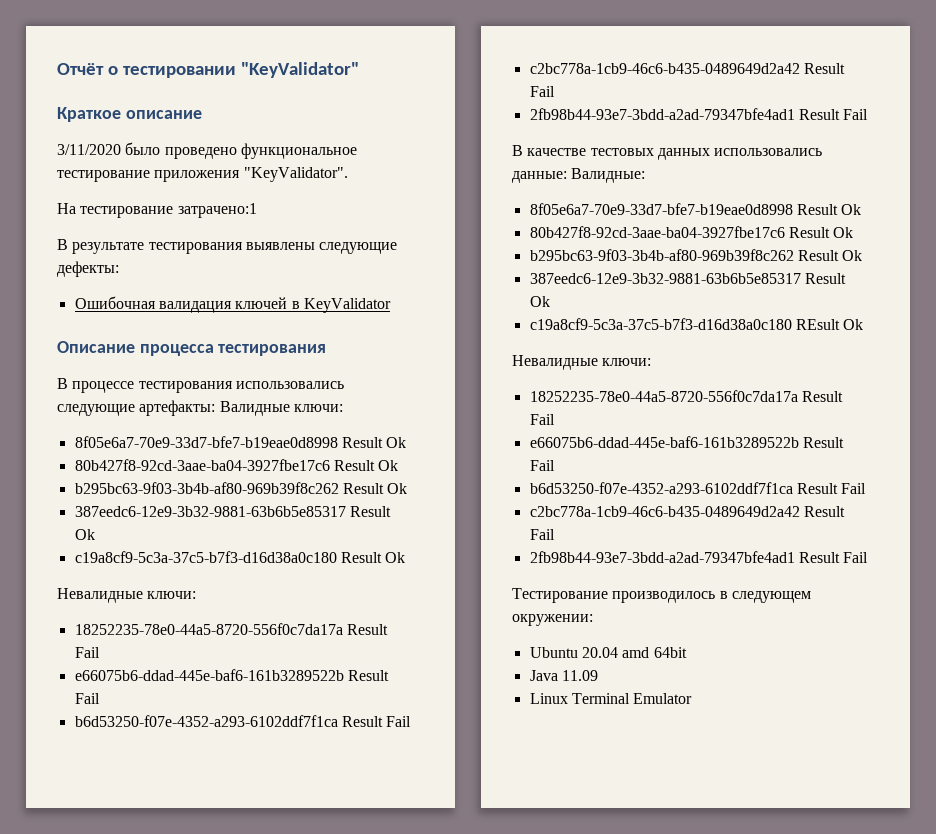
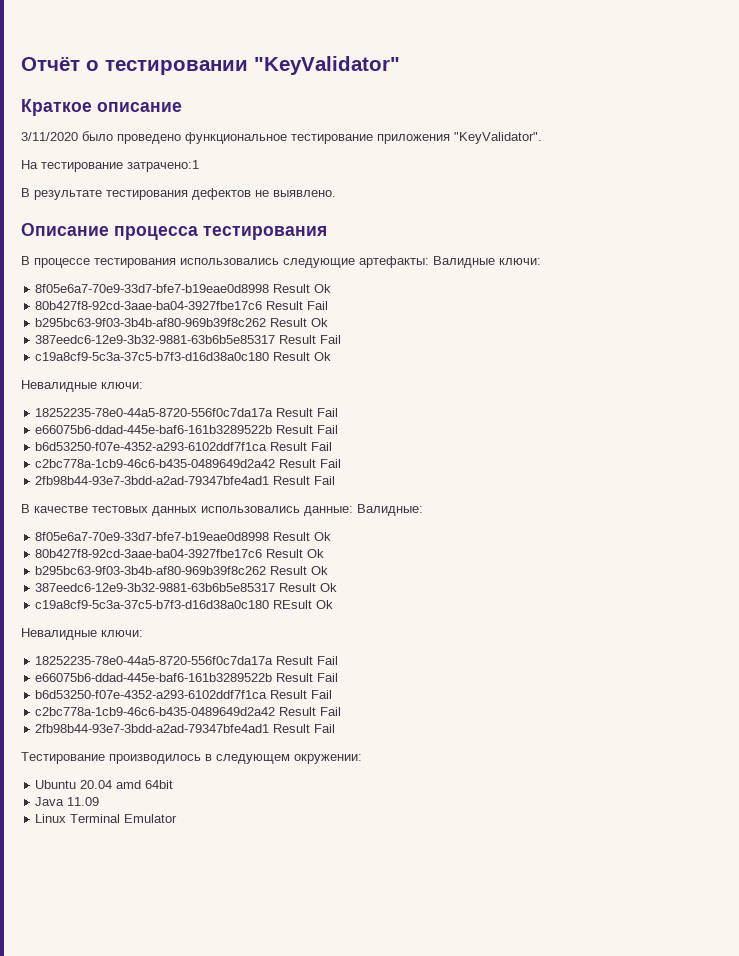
[245,242,398,254] [57,261,119,277] [74,296,391,313] выявлены следующие дефекты: // Ошибочная валидация ключей в KeyValidator -> [192,188,336,200] дефектов не выявлено.
[378,460,399,471] [74,482,408,494] [74,506,391,517] [74,529,95,540] Ok // b295bc63-9f03-3b4b-af80-969b39f8c262 Result Ok // 387eedc6-12e9-3b32-9881-63b6b5e85317 Result Ok -> [307,301,329,310] [35,318,329,327] [35,335,342,344] Fail // b295bc63-9f03-3b4b-af80-969b39f8c262 Result Ok // 387eedc6-12e9-3b32-9881-63b6b5e85317 Result Fail

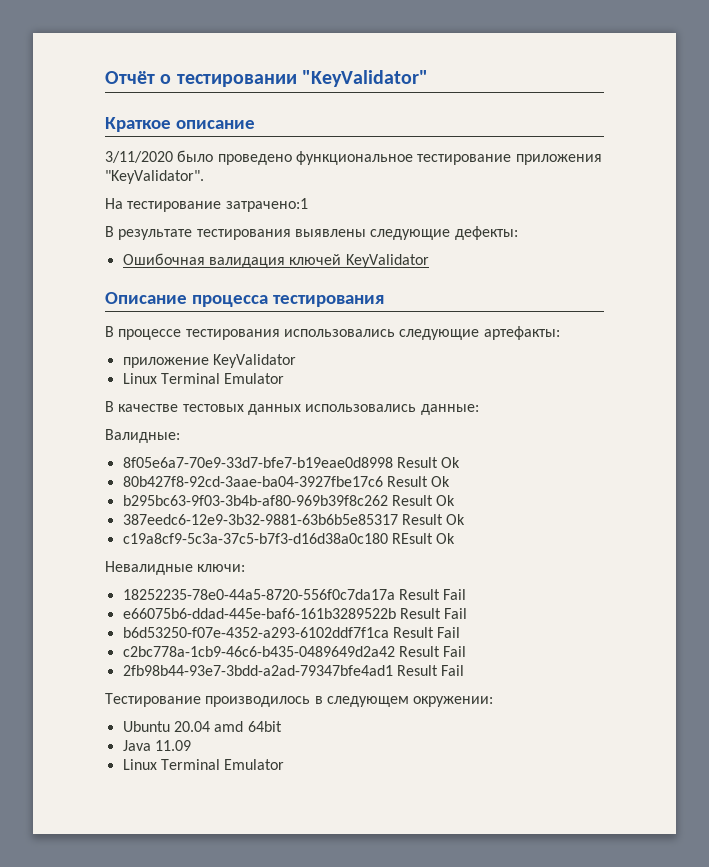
[192,188,336,200] дефектов не выявлено. -> [294,226,518,240] [122,253,429,268] выявлены следующие дефекты: // Ошибочная валидация ключей KeyValidator
[433,256,541,268] [35,284,332,293] [35,301,329,310] [35,318,329,327] [35,335,342,344] [35,352,332,361] [21,380,143,392] [35,408,339,417] [35,425,339,434] [35,442,333,451] [35,459,342,468] [35,476,336,485] Валидные ключи: // 8f05e6a7-70e9-33d7-bfe7-b19eae0d8998 Result Ok // 80b427f8-92cd-3aae-ba04-3927fbe17c6 Result Fail // b295bc63-9f03-3b4b-af80-969b39f8c262 Result Ok // 387eedc6-12e9-3b32-9881-63b6b5e85317 Result Fail // c19a8cf9-5c3a-37c5-b7f3-d16d38a0c180 Result Ok // Невалидные ключи: // 18252235-78e0-44a5-8720-556f0c7da17a Result Fail // e66075b6-ddad-445e-baf6-161b3289522b Result Fail // b6d53250-f07e-4352-a293-6102ddf7f1ca Result Fail // c2bc778a-1cb9-46c6-b435-0489649d2a42 Result Fail // 2fb98b44-93e7-3bdd-a2ad-79347bfe4ad1 Result Fail -> [122,354,296,368] [122,373,285,384] // приложение KeyValidator // Linux Terminal Emulator
(353, 511) none -> (479, 409) //

